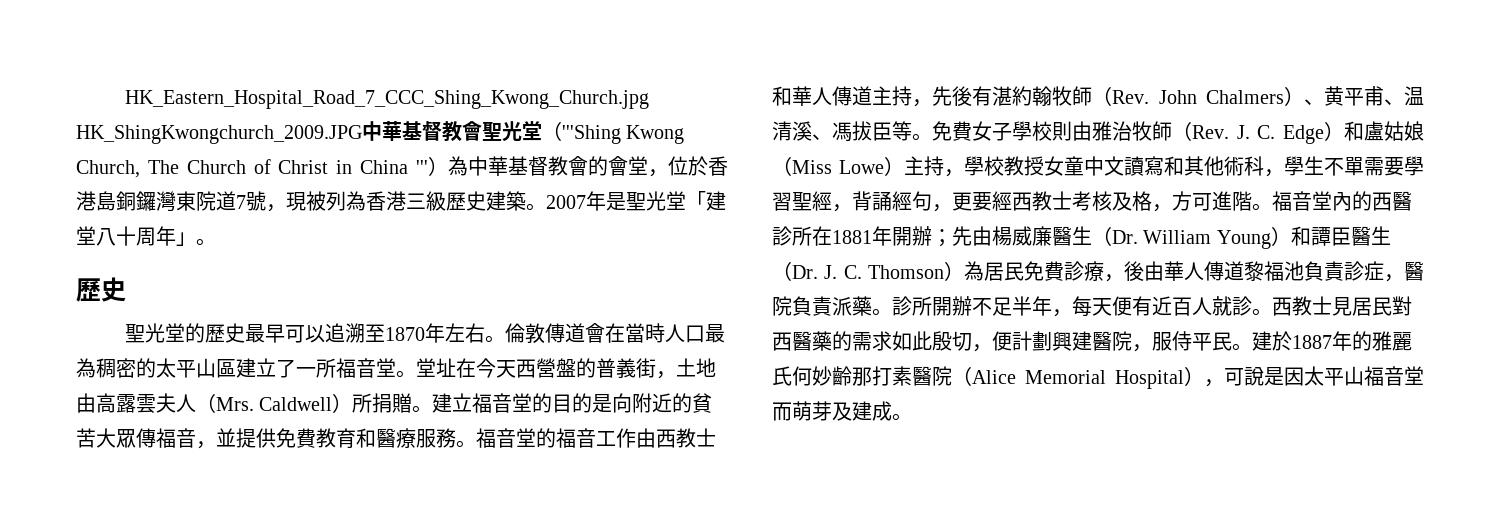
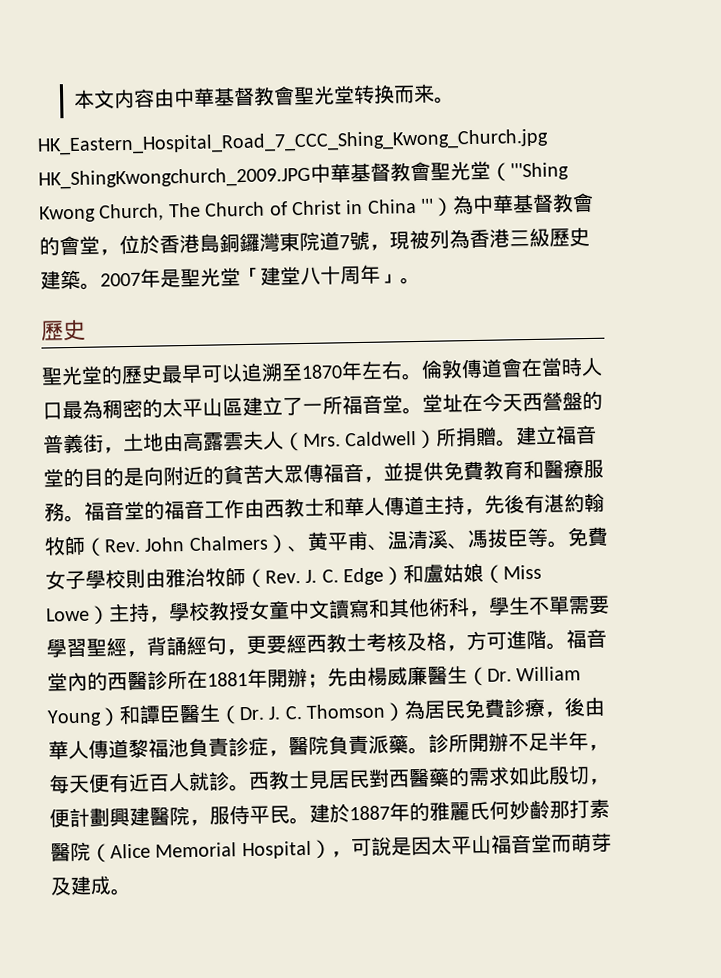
(124, 99) none -> [72,83,455,109] 本文内容由中華基督教會聖光堂转换而来。 //

